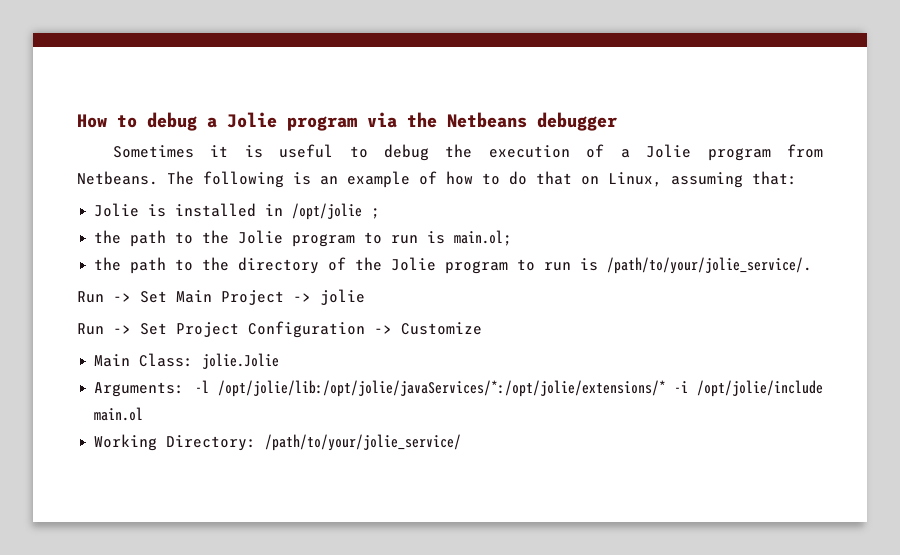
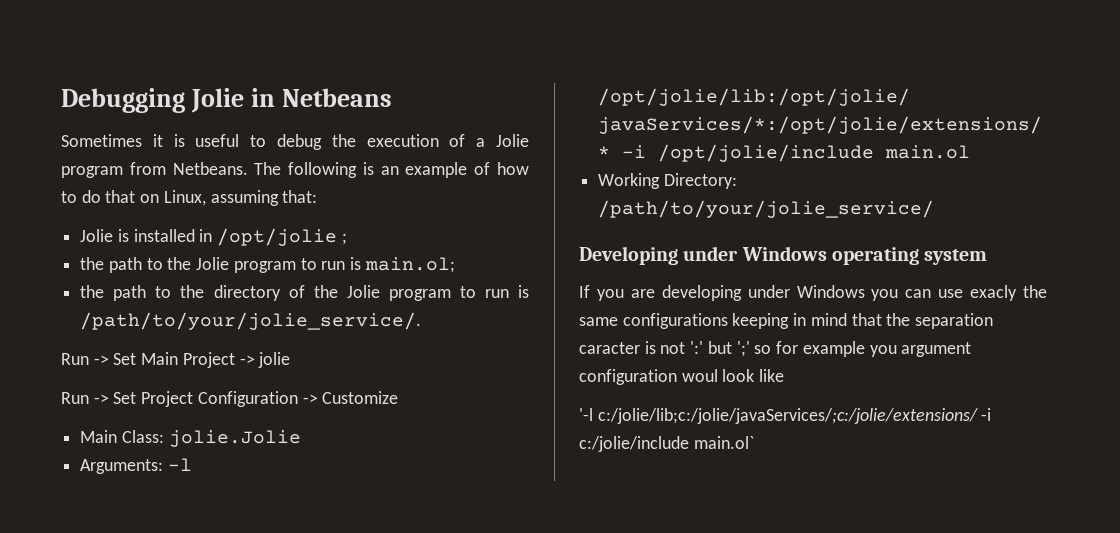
[77,112,437,131] How to debug a Jolie program via the -> [61,88,276,113] Debugging Jolie in
[537,112,617,131] debugger -> (393, 97) none
(462, 442) none -> [579,246,988,265] [579,285,1047,301] [579,313,994,329] [579,341,972,357] [579,369,785,385] [579,408,992,424] [579,436,754,452] // Developing under Windows operating system // If you are developing under Windows you can use exacly the same configurations keeping in mind that the separation caracter is not ':' but ';' so for example you argument configuration woul look like // '-l c:/jolie/lib;c:/jolie/javaServices/;c:/jolie/extensions/ -i c:/jolie/include main.ol`

